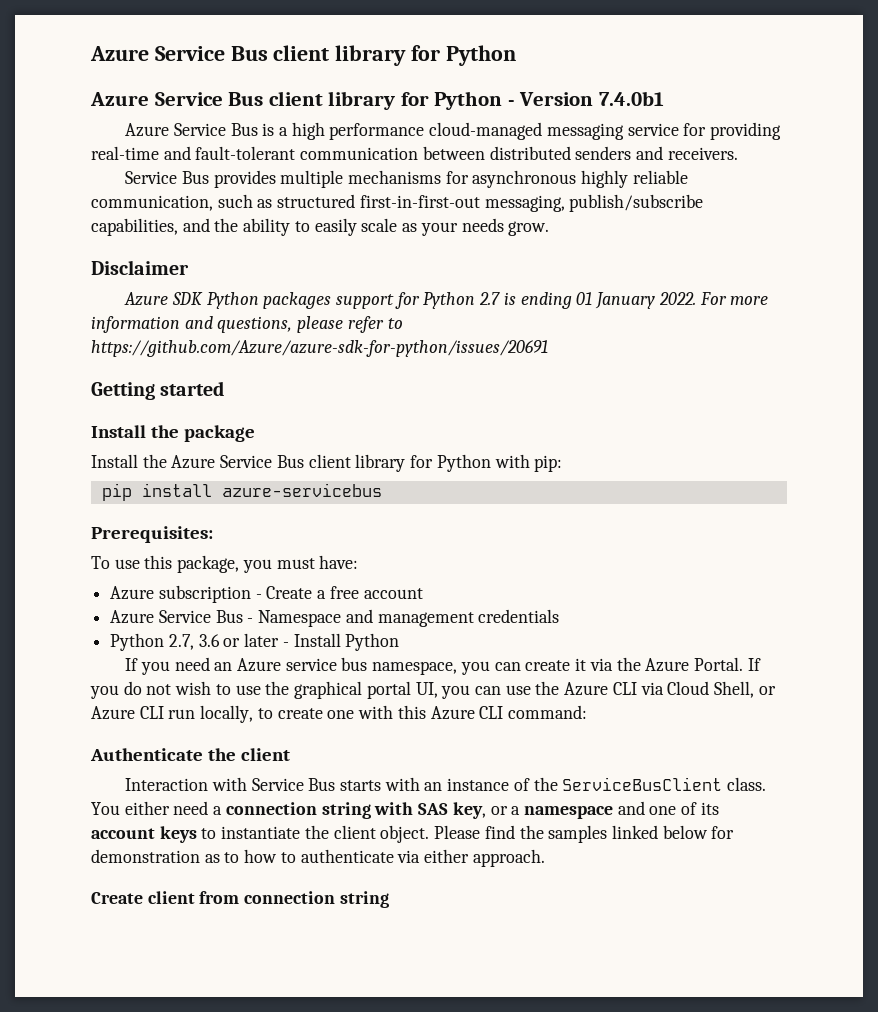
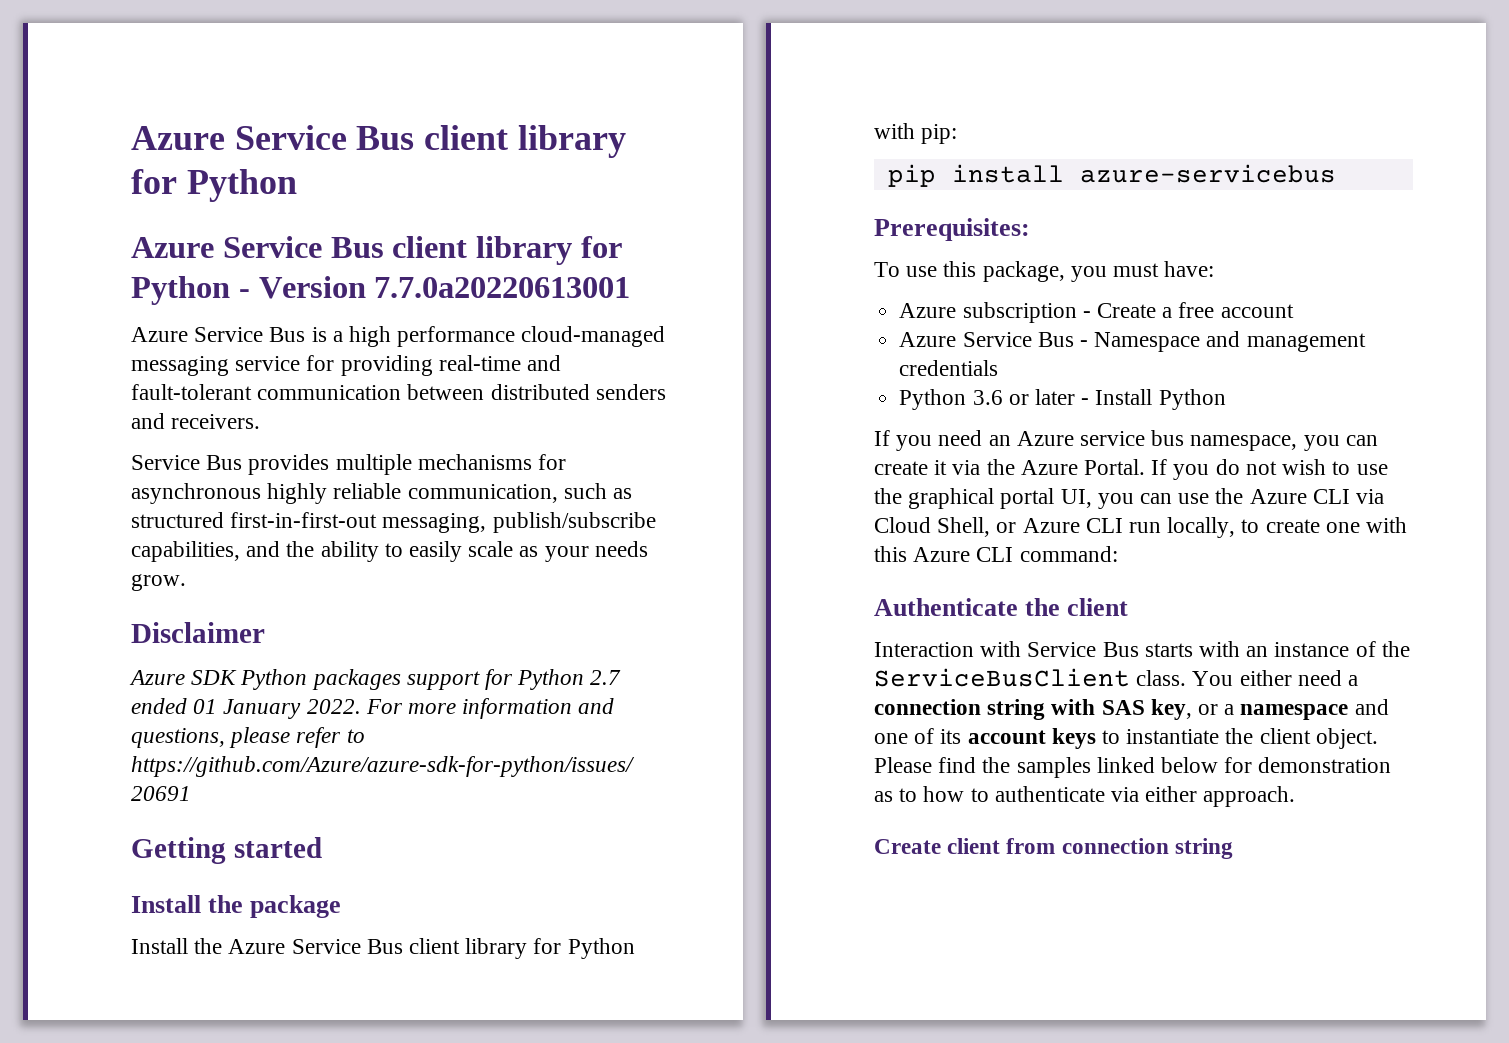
[598,91,664,106] 7.4.0b1 -> [374,277,631,298] 7.7.0a20220613001
[503,292,572,309] is ending -> [131,698,187,714] ended
[168,634,194,650] 2.7, -> (967, 399) none

